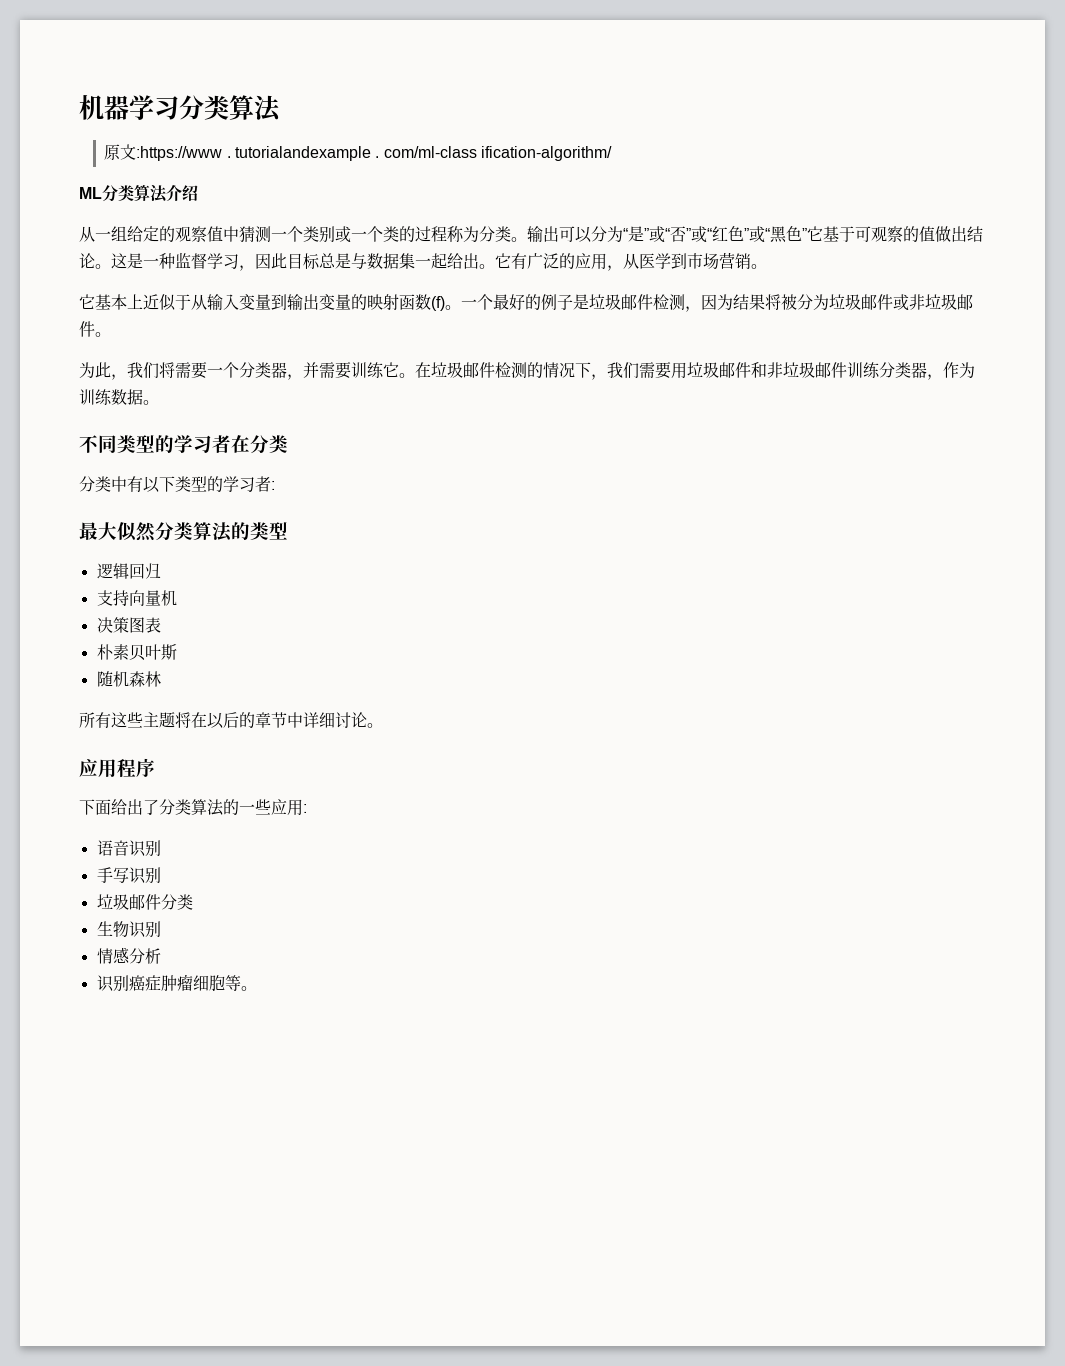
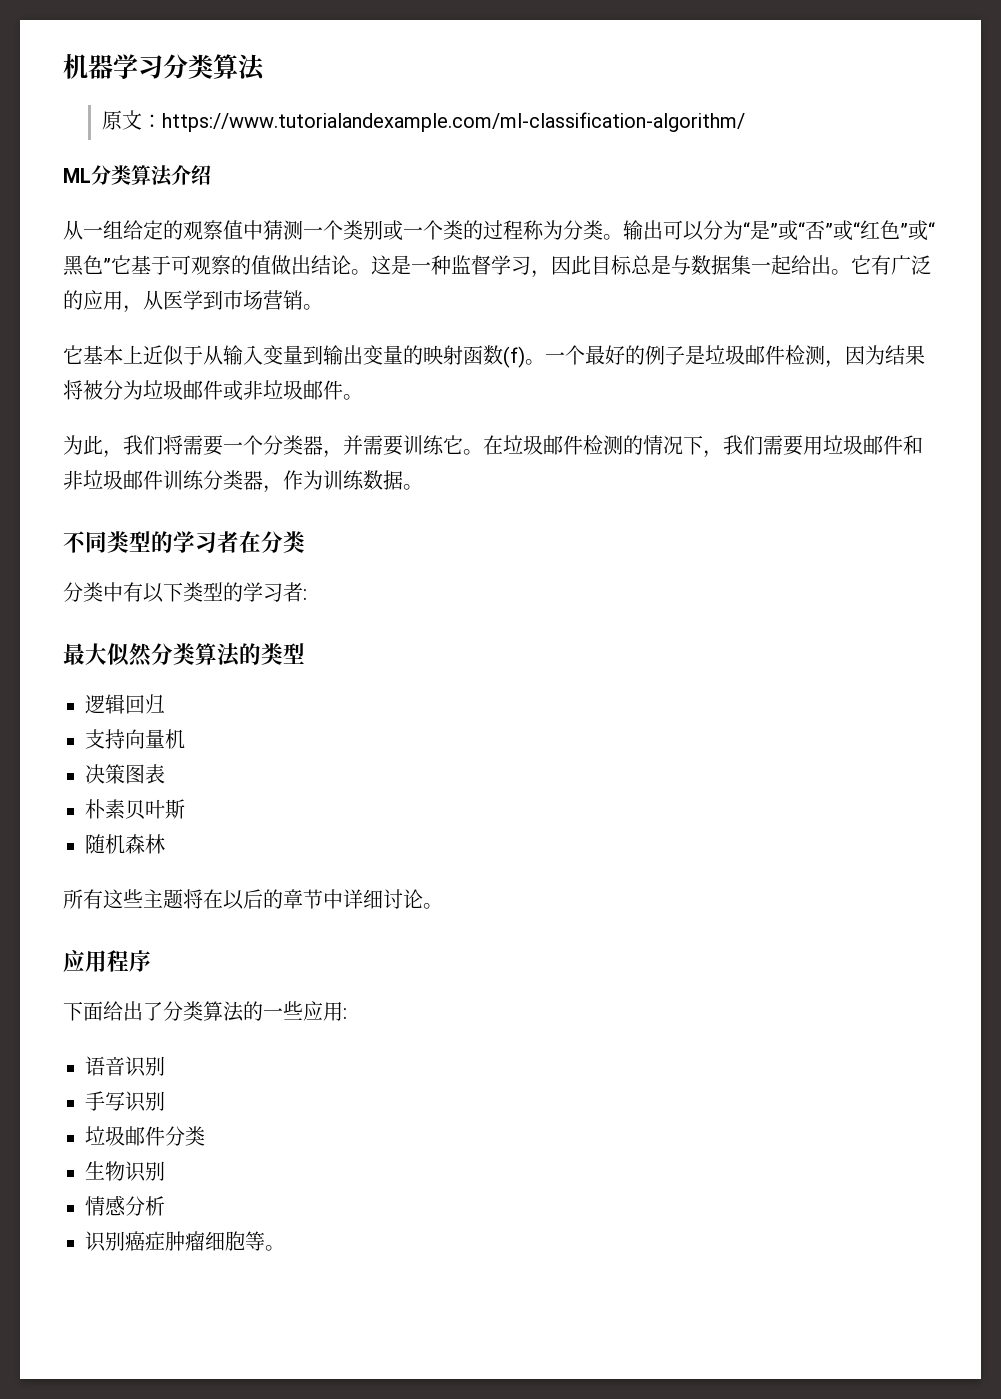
[136,146,612,161] :https://www . tutorialandexample . com/ml-class ification-algorithm/ -> [142,112,746,132] ：https://www.tutorialandexample.com/ml-classification-algorithm/

